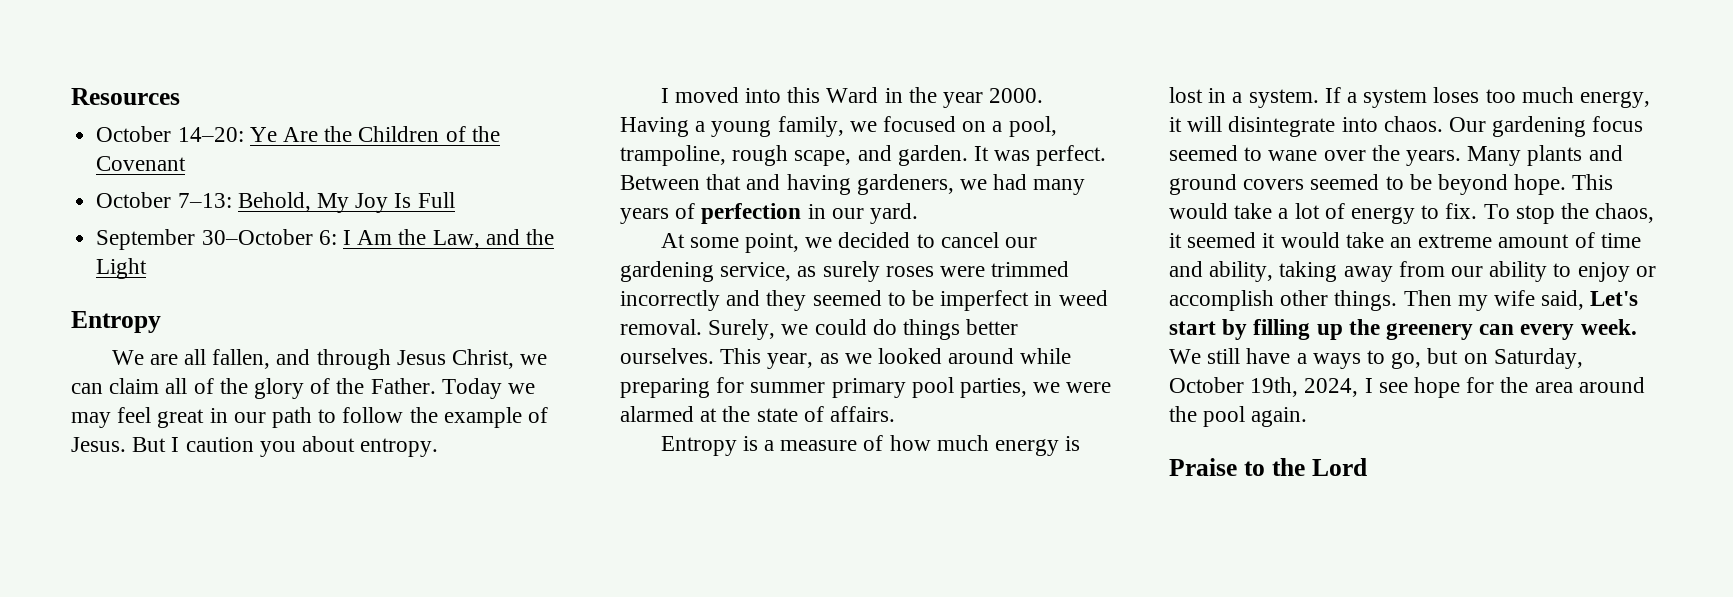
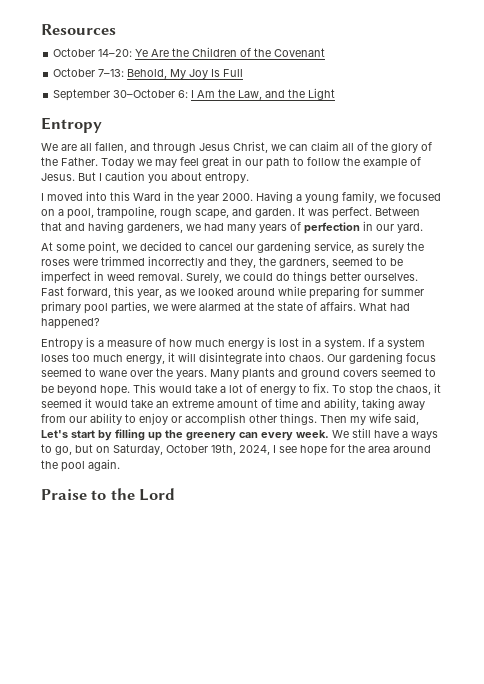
(880, 271) none -> [407,242,424,251] the
[766,290,807,311] they -> [230,257,329,268] they, the gardners,
[720,348,762,364] This -> [41,286,134,298] Fast forward, this
(896, 414) none -> [359,302,410,311] [41,318,100,329] What had happened?

